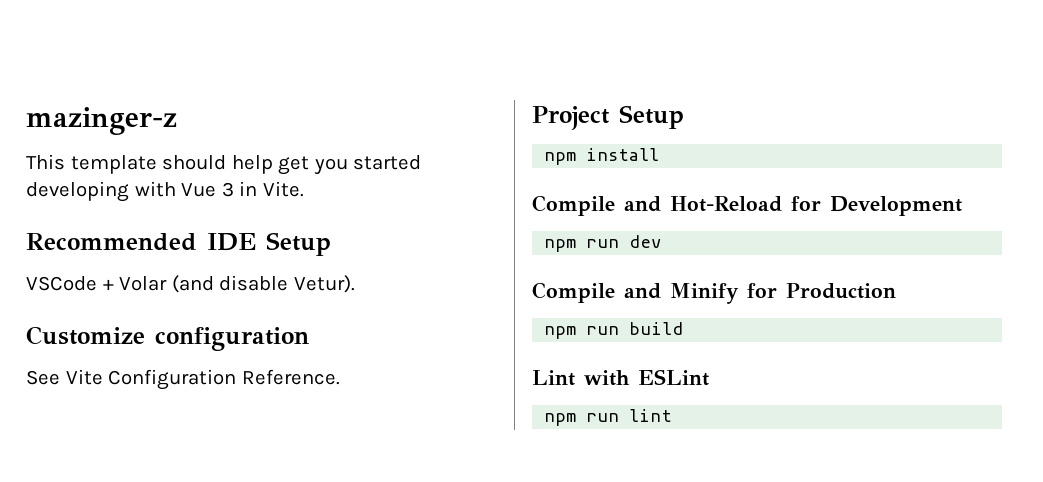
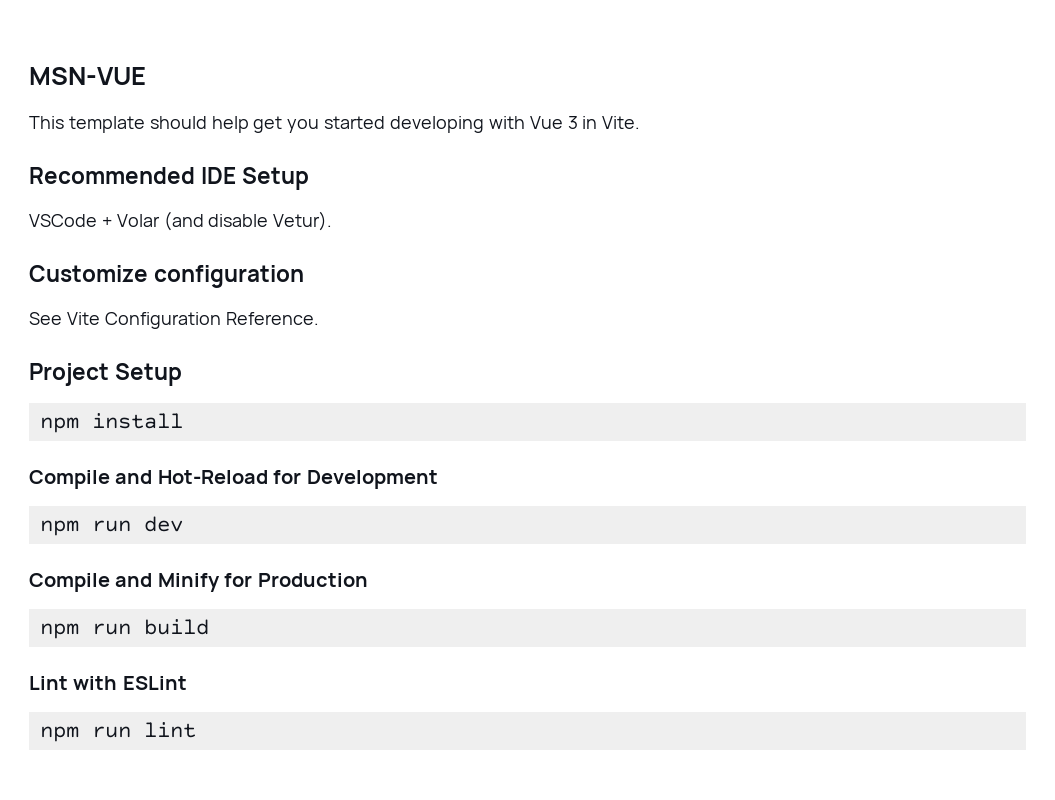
[26,107,177,135] mazinger-z -> [29,67,146,85] MSN-VUE

